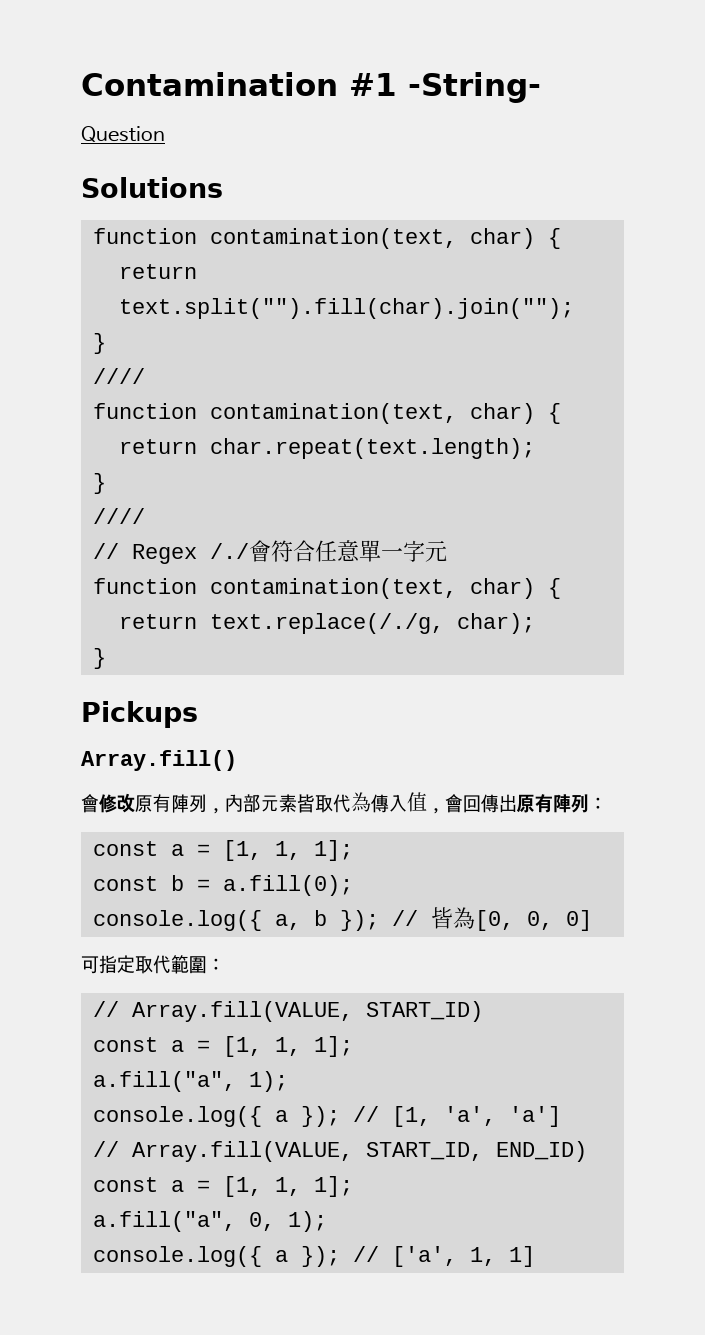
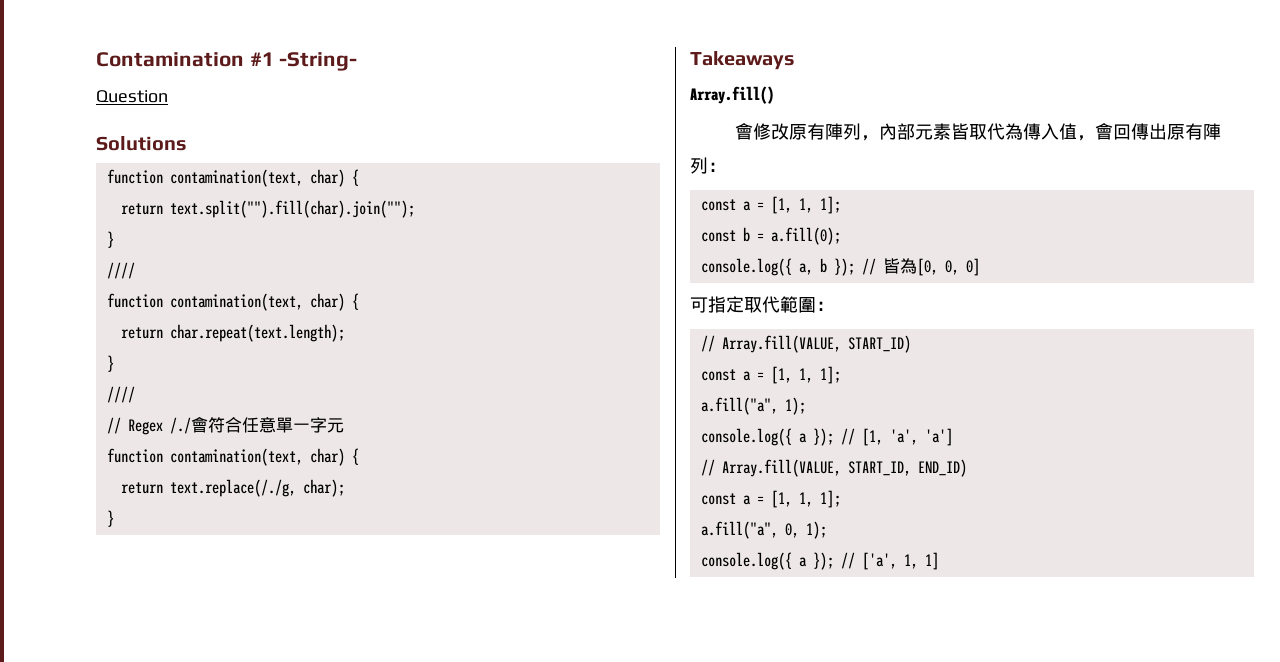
[81,701,198,728] Pickups -> [690,51,795,70] Takeaways

